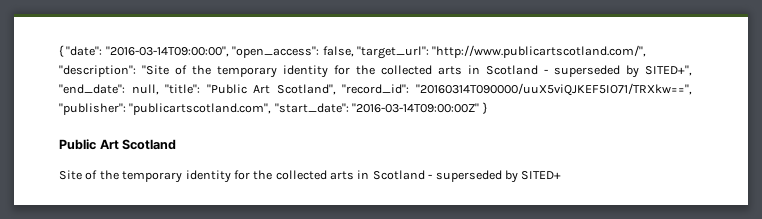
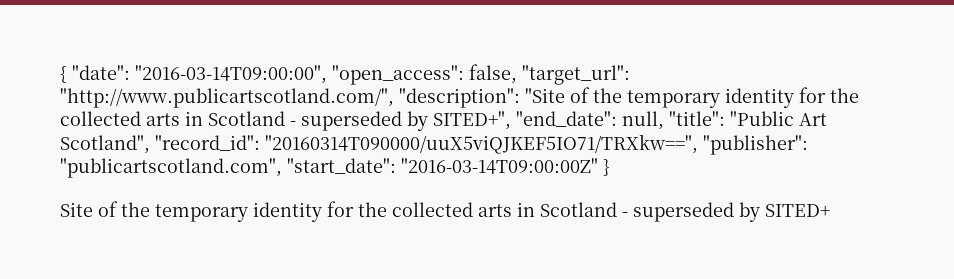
[59,139,177,150] // Public Art Scotland -> (610, 167) none

